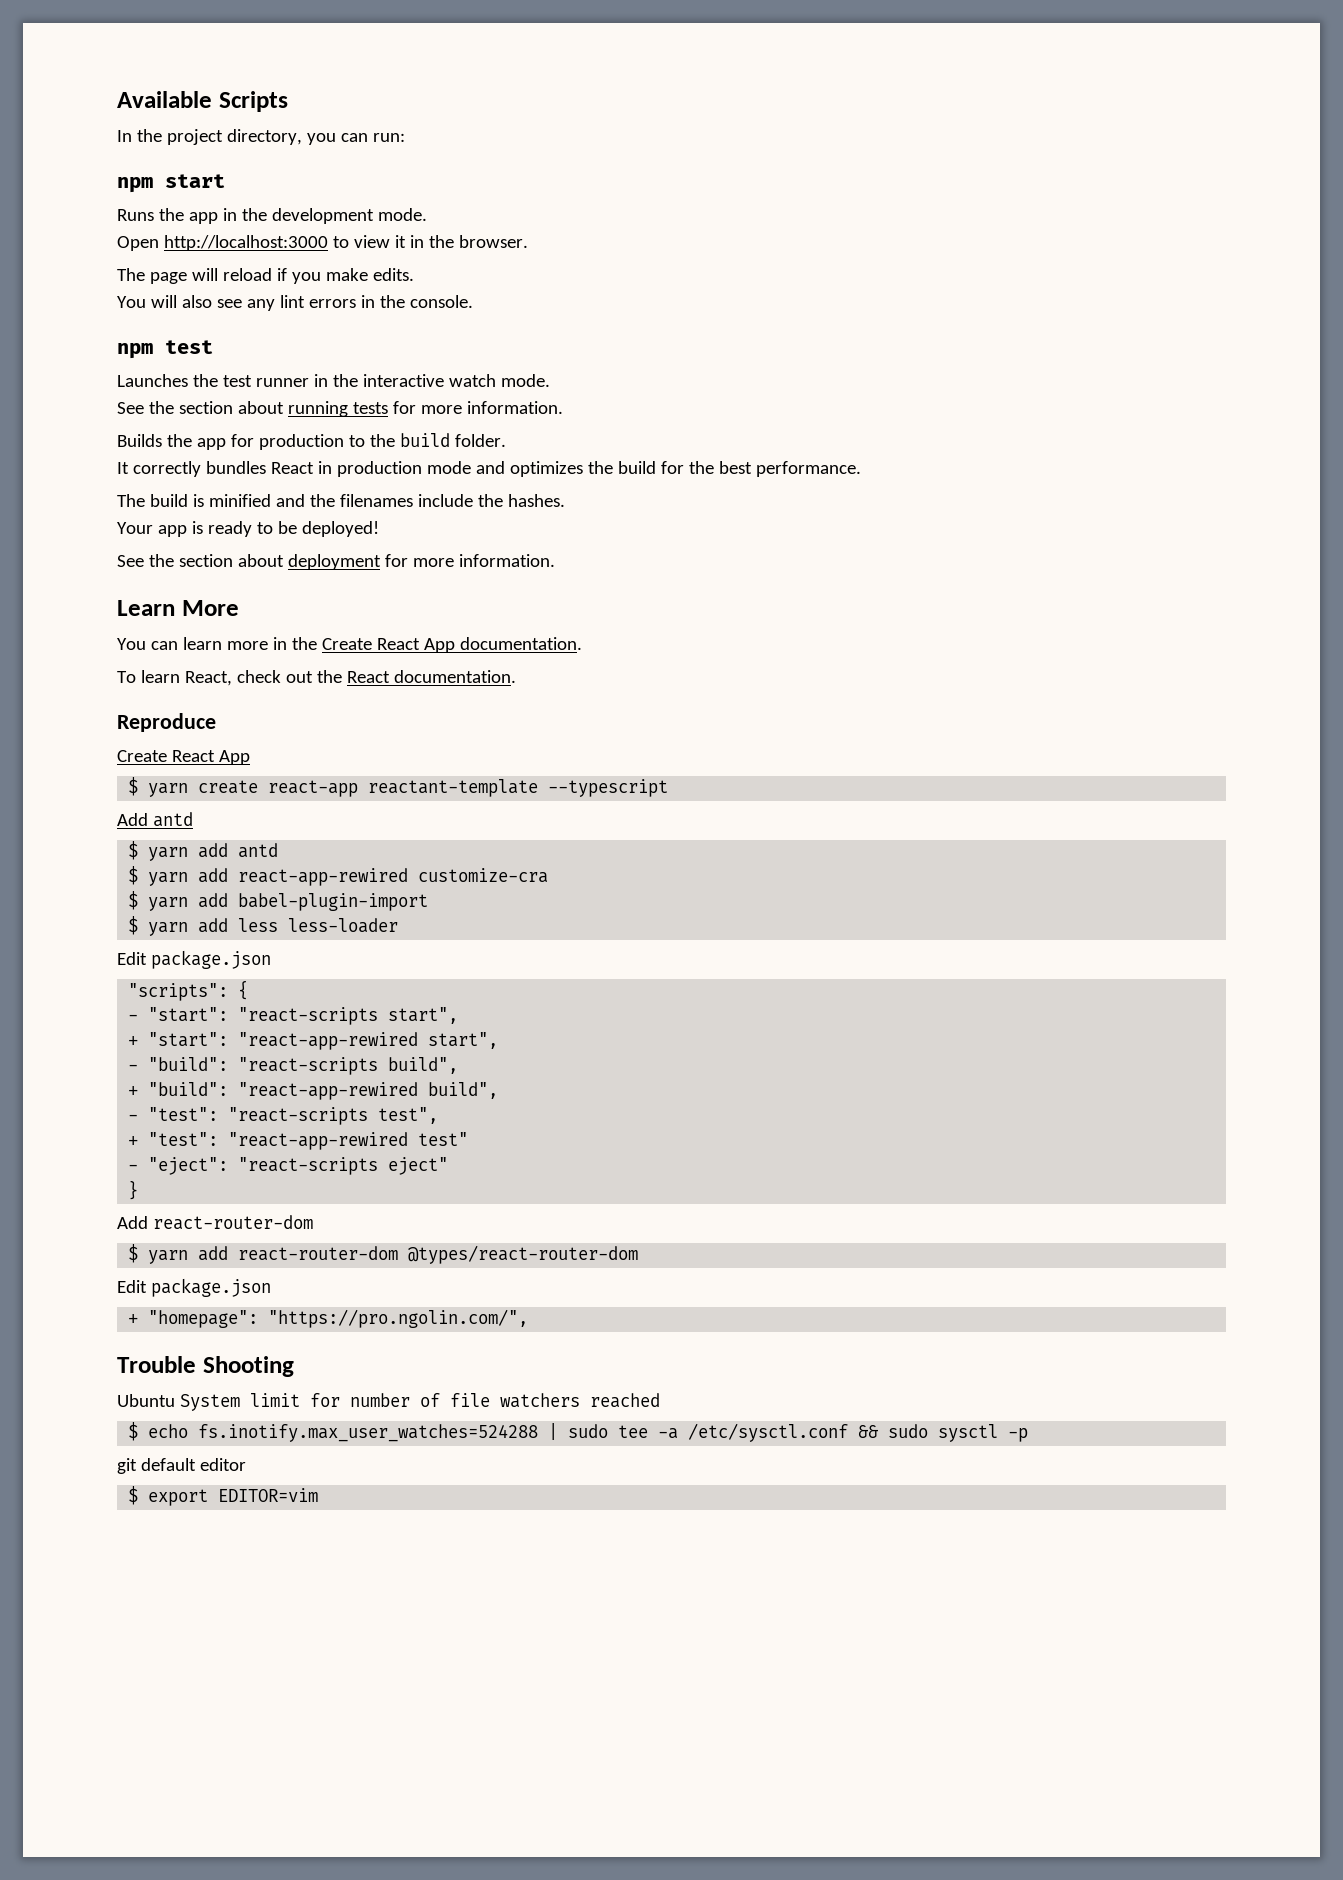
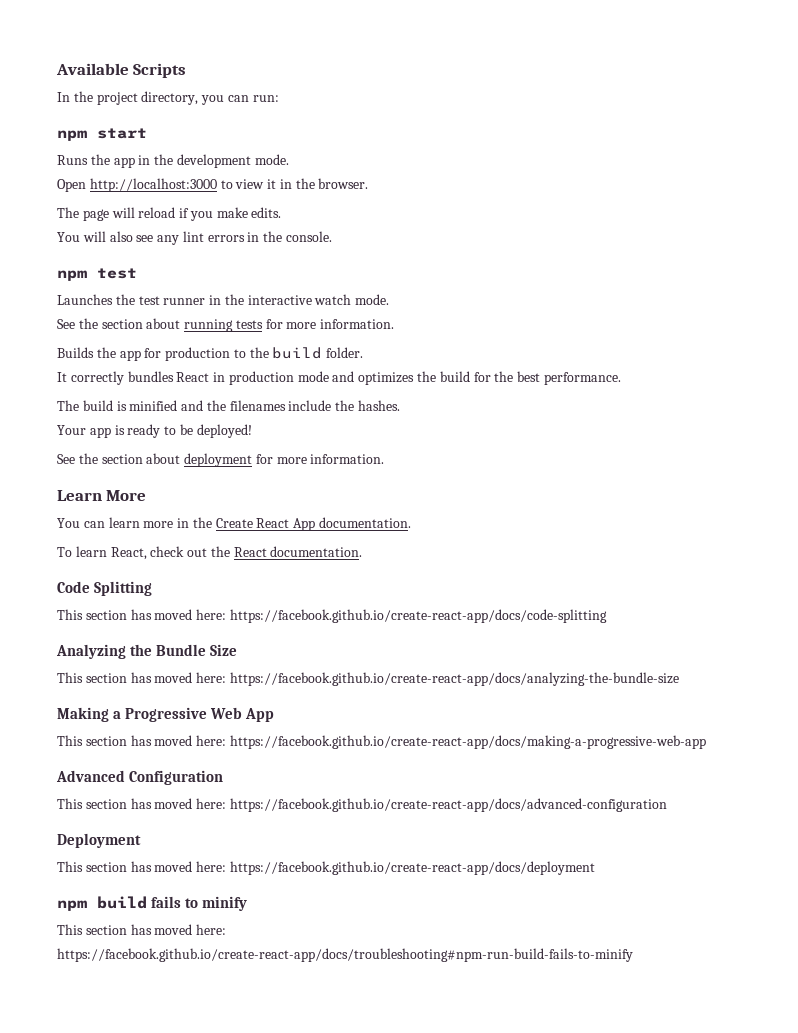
[117,713,216,732] [117,750,250,765] [128,777,669,797] [117,812,193,827] [128,841,279,861] [128,866,549,886] [128,891,429,911] [128,916,399,936] [117,950,271,969] [128,980,249,1001] [128,1007,459,1025] [128,1032,499,1050] [128,1057,459,1075] [128,1082,499,1100] [128,1107,439,1125] [128,1132,469,1150] [128,1157,449,1175] [128,1180,139,1200] [117,1215,313,1230] [128,1244,639,1264] [117,1278,271,1297] [128,1309,529,1328] [117,1356,294,1377] [117,1393,660,1411] [128,1422,1029,1442] [117,1458,246,1474] [128,1486,319,1506] Reproduce // Create React App // $ yarn create react-app reactant-template --typescript // Add antd // $ yarn add antd // $ yarn add react-app-rewired customize-cra // $ yarn add babel-plugin-import // $ yarn add less less-loader // Edit package.json // "scripts": { // - "start": "react-scripts start", // + "start": "react-app-rewired start", // - "build": "react-scripts build", // + "build": "react-app-rewired build", // - "test": "react-scripts test", // + "test": "react-app-rewired test" // - "eject": "react-scripts eject" // } // Add react-router-dom // $ yarn add react-router-dom @types/react-router-dom // Edit package.json // + "homepage": "https://pro.ngolin.com/", // Trouble Shooting // Ubuntu System limit for number of file watchers reached // $ echo fs.inotify.max_user_watches=524288 | sudo tee -a /etc/sysctl.conf && sudo sysctl -p // git default editor // $ export EDITOR=vim -> [57,581,153,596] [57,609,607,623] [56,644,238,659] [57,672,679,686] [57,707,275,722] [57,735,706,749] [56,770,224,785] [57,798,667,812] [57,833,141,848] [57,861,595,875] [57,896,248,911] [57,924,227,935] [57,948,633,962] Code Splitting // This section has moved here: https://facebook.github.io/create-react-app/docs/code-splitting // Analyzing the Bundle Size // This section has moved here: https://facebook.github.io/create-react-app/docs/analyzing-the-bundle-size // Making a Progressive Web App // This section has moved here: https://facebook.github.io/create-react-app/docs/making-a-progressive-web-app // Advanced Configuration // This section has moved here: https://facebook.github.io/create-react-app/docs/advanced-configuration // Deployment // This section has moved here: https://facebook.github.io/create-react-app/docs/deployment // npm build fails to minify // This section has moved here: https://facebook.github.io/create-react-app/docs/troubleshooting#npm-run-build-fails-to-minify

